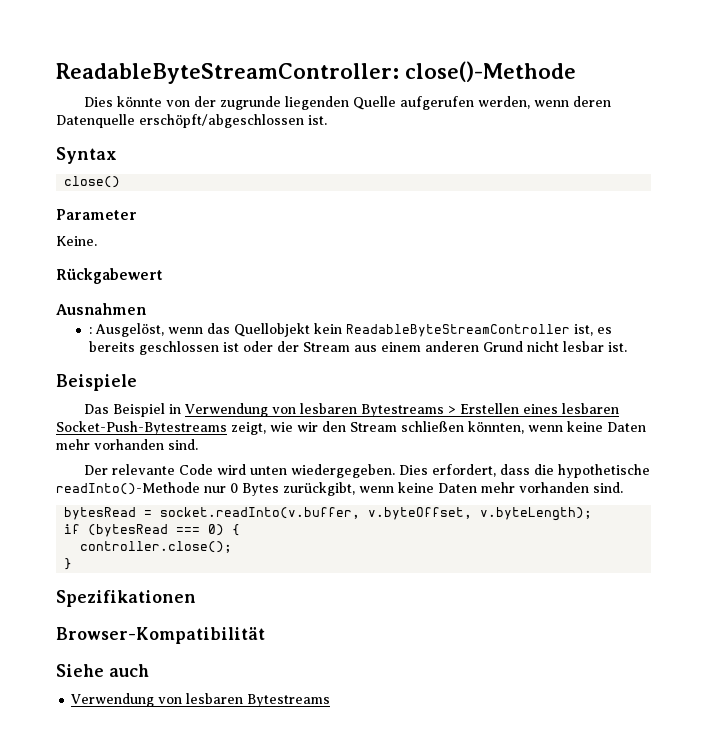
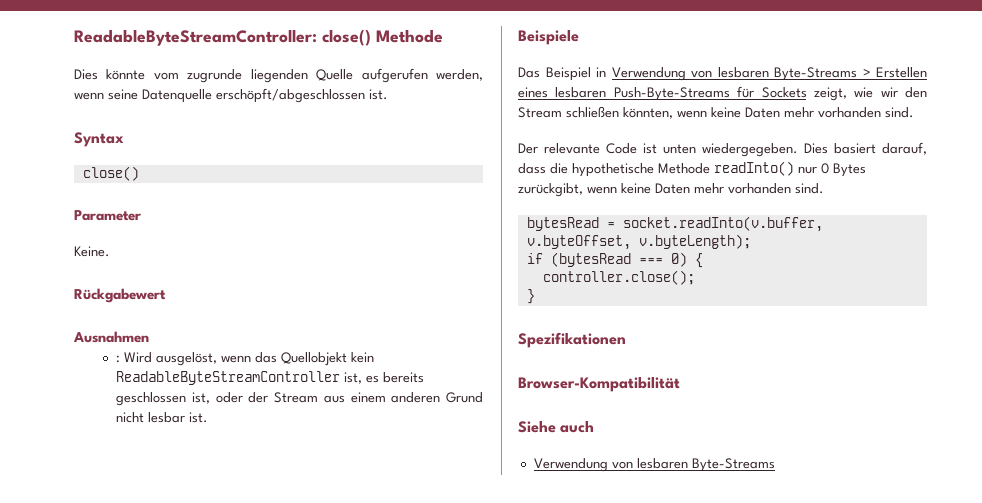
[405,61,576,82] close()-Methode -> [322,29,443,46] close() Methode
[165,96,216,107] von der -> [153,72,179,80] vom
[572,96,611,107] deren -> [108,89,138,100] seine
[94,323,164,337] Ausgelöst, -> [124,352,218,366] Wird ausgelöst,
[222,342,239,352] ist -> [191,392,210,404] ist,
[360,404,444,417] Bytestreams -> [774,67,857,81] Byte-Streams
[56,421,227,435] Socket-Push-Bytestreams -> [613,86,807,101] Push-Byte-Streams für Sockets
[216,464,246,475] wird -> [643,143,657,154] ist
[431,464,496,477] erfordert, -> [834,142,927,155] basiert darauf,
[56,482,200,495] readInto()-Methode -> [658,161,794,176] Methode readInto()
[247,694,331,707] Bytestreams -> [691,458,775,472] Byte-Streams

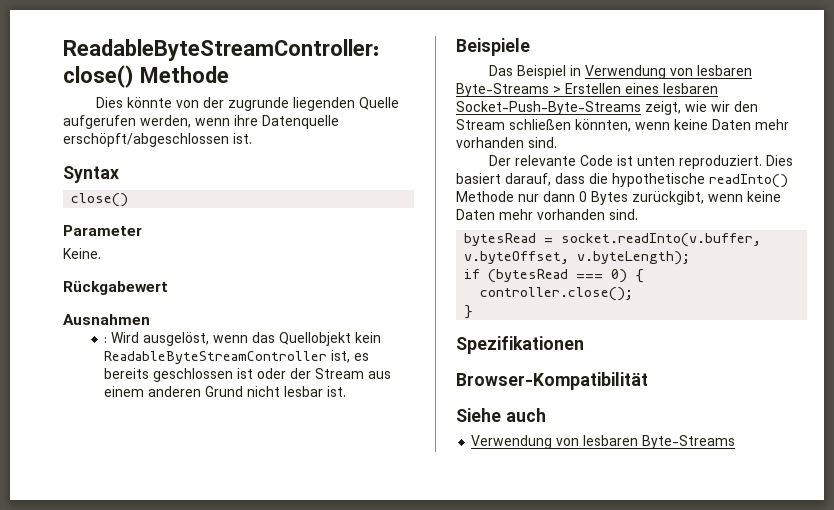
[153,72,179,80] vom -> [175,97,224,108] von der
[108,89,138,100] seine -> [234,115,258,126] ihre
[191,392,210,404] ist, -> [237,368,254,379] ist
[613,86,807,101] Push-Byte-Streams für Sockets -> [456,101,641,115] Socket-Push-Byte-Streams
[702,143,798,157] wiedergegeben. -> [678,155,762,169] reproduziert.
[658,161,817,176] Methode readInto() nur -> [709,174,788,188] [456,191,575,202] readInto() Methode nur dann

